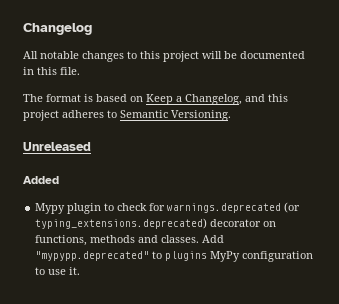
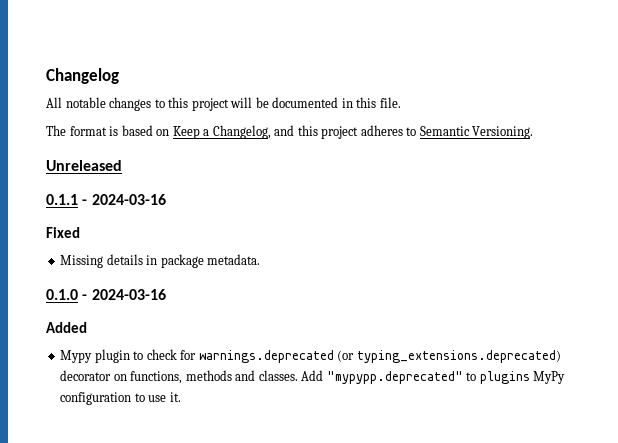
(91, 146) none -> [46,194,166,205] [46,227,80,238] [60,254,261,268] [46,289,166,300] // 0.1.1 - 2024-03-16 // Fixed // Missing details in package metadata. // 0.1.0 - 2024-03-16

